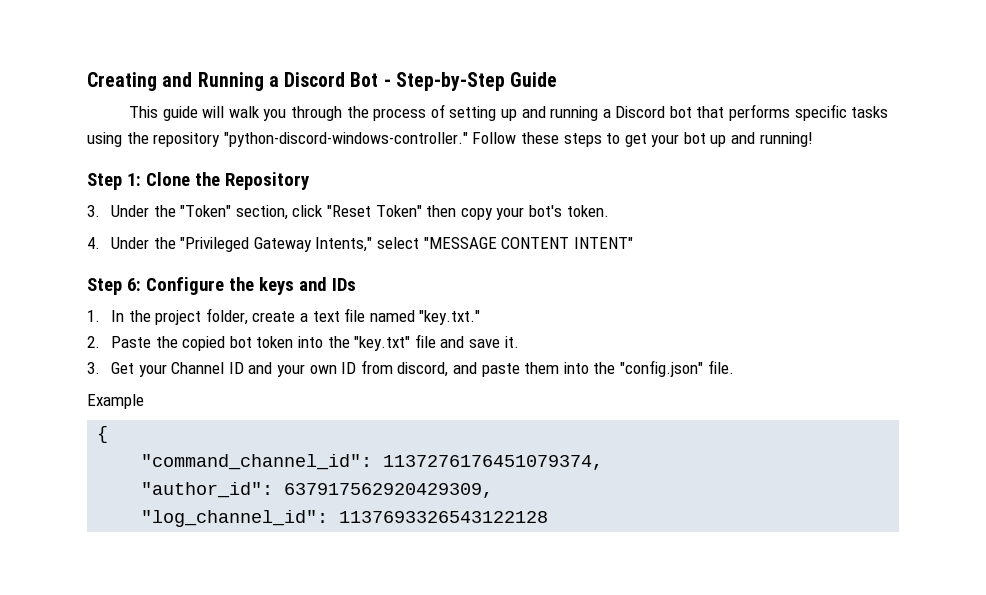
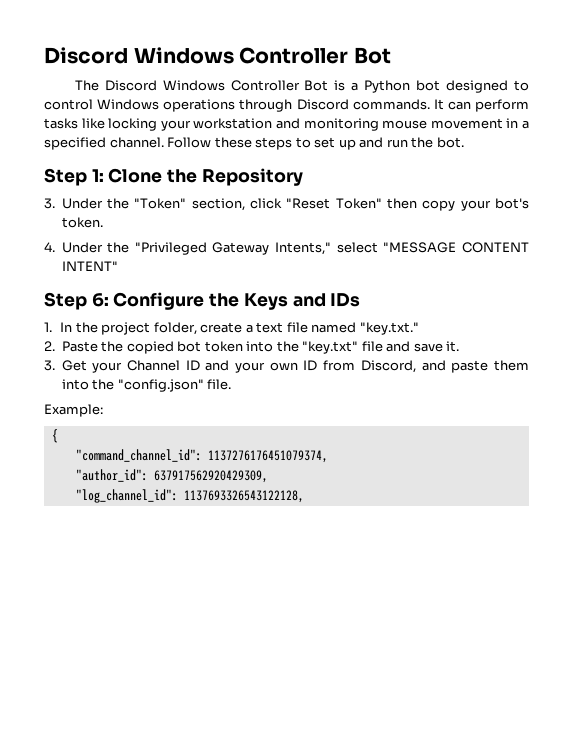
[87,72,558,91] [129,104,889,121] [87,132,813,147] Creating and Running a Discord Bot - Step-by-Step Guide // This guide will walk you through the process of setting up and running a Discord bot that performs specific tasks using the repository "python-discord-windows-controller." Follow these steps to get your bot up and running! -> [44,47,391,64] [74,80,530,93] [44,99,529,112] [44,118,529,131] [44,137,464,150] Discord Windows Controller Bot // The Discord Windows Controller Bot is a Python bot designed to control Windows operations through Discord commands. It can perform tasks like locking your workstation and monitoring mouse movement in a specified channel. Follow these steps to set up and run the bot.
[258,277,294,295] keys -> [243,293,288,310] Keys
[397,362,449,377] discord, -> [360,360,416,373] Discord,
[87,394,144,409] Example -> [44,404,103,417] Example:
[339,511,549,523] 1137693326543122128 -> [183,490,304,503] 1137693326543122128,

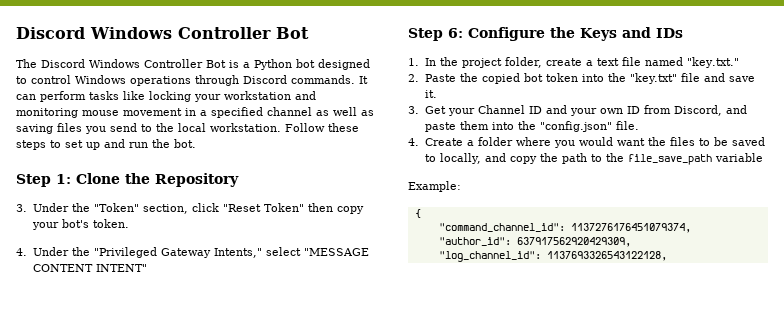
[109,137,164,148] channel. -> [267,107,374,116] [16,123,281,134] channel as well as saving files you send to the local workstation.
(232, 384) none -> [408,137,765,148] [424,153,764,165] // 4. Create a folder where you would want the files to be saved to locally, and copy the path to the file_save_path variable

